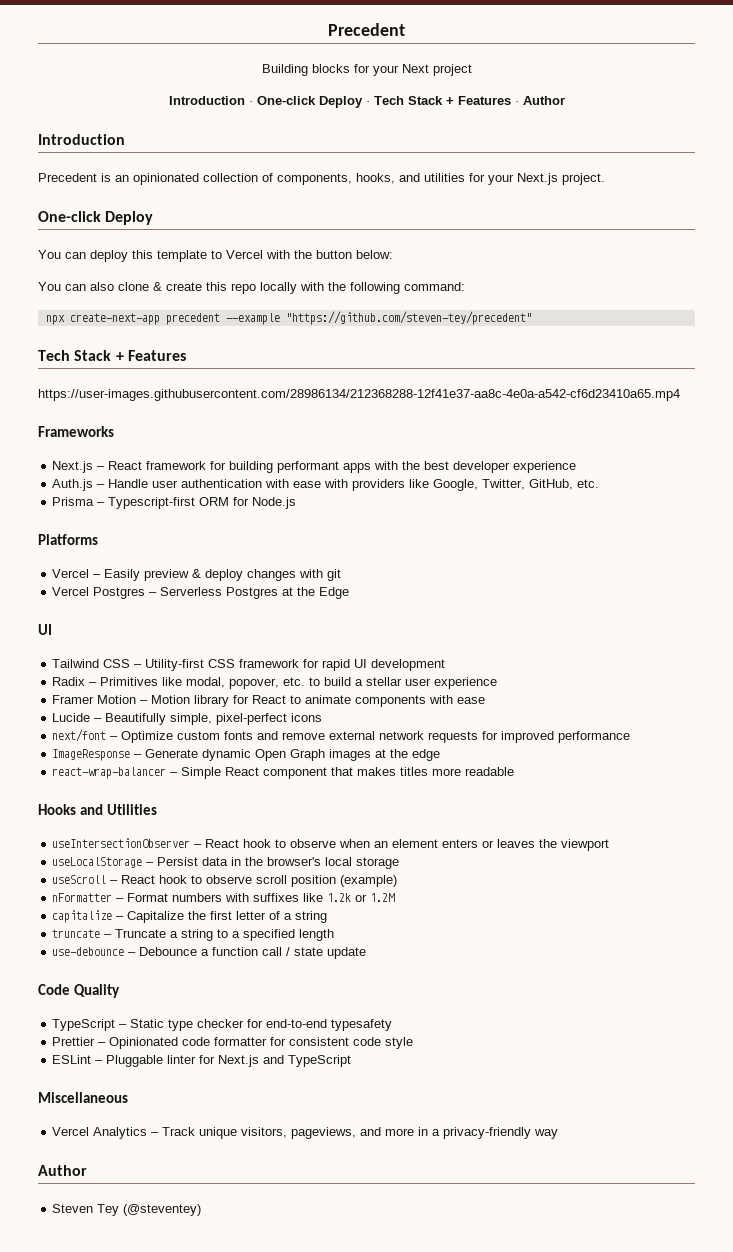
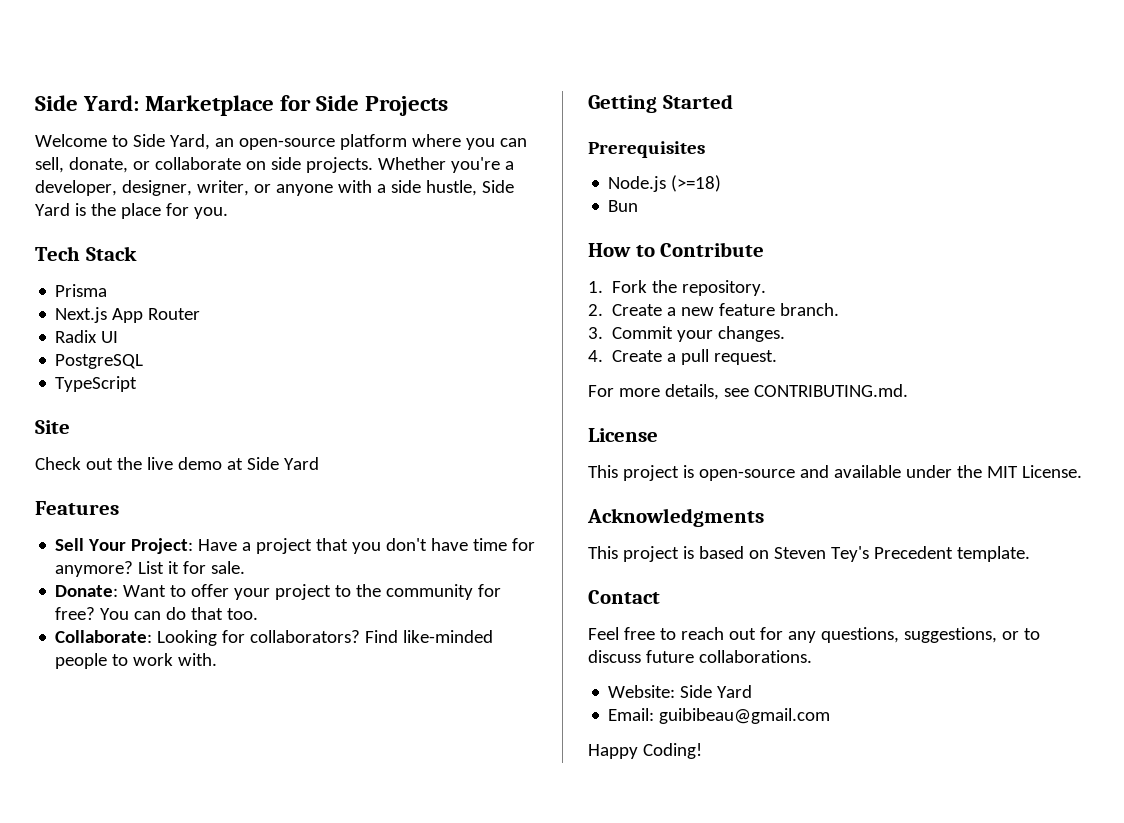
[328,23,405,36] [261,64,472,76] [168,96,565,108] [38,134,125,145] [38,173,605,185] [38,211,154,225] [38,250,393,262] [38,282,465,294] [45,311,532,325] [38,350,186,361] [38,389,680,401] [38,426,114,437] [52,461,577,473] [52,479,600,491] [52,497,297,509] [38,534,98,545] [52,569,342,581] [52,587,350,599] [38,624,52,635] [52,659,446,671] [52,677,498,689] [52,695,486,707] [52,713,323,725] [52,729,631,743] [52,749,441,761] [52,767,515,779] [38,804,158,815] [52,838,610,851] [52,857,400,869] [52,875,398,887] [52,893,396,902] [52,910,328,923] [52,929,335,941] [52,947,367,959] [38,984,121,998] [52,1019,393,1031] [52,1037,414,1049] [52,1055,352,1067] [38,1092,128,1103] [52,1127,559,1139] [38,1165,87,1176] [52,1204,202,1216] Precedent // Building blocks for your Next project // Introduction · One-click Deploy · Tech Stack + Features · Author // Introduction // Precedent is an opinionated collection of components, hooks, and utilities for your Next.js project. // One-click Deploy // You can deploy this template to Vercel with the button below: // You can also clone & create this repo locally with the following command: // npx create-next-app precedent --example "https://github.com/steven-tey/precedent" // Tech Stack + Features // https://user-images.githubusercontent.com/28986134/212368288-12f41e37-aa8c-4e0a-a542-cf6d23410a65.mp4 // Frameworks // Next.js – React framework for building performant apps with the best developer experience // Auth.js – Handle user authentication with ease with providers like Google, Twitter, GitHub, etc. // Prisma – Typescript-first ORM for Node.js // Platforms // Vercel – Easily preview & deploy changes with git // Vercel Postgres – Serverless Postgres at the Edge // UI // Tailwind CSS – Utility-first CSS framework for rapid UI development // Radix – Primitives like modal, popover, etc. to build a stellar user experience // Framer Motion – Motion library for React to animate components with ease // Lucide – Beautifully simple, pixel-perfect icons // next/font – Optimize custom fonts and remove external network requests for improved performance // ImageResponse – Generate dynamic Open Graph images at the edge // react-wrap-balancer – Simple React component that makes titles more readable // Hooks and Utilities // useIntersectionObserver – React hook to observe when an element enters or leaves the viewport // useLocalStorage – Persist data in the browser's local storage // useScroll – React hook to observe scroll position (example) // nFormatter – Format numbers with suffixes like 1.2k or 1.2M // capitalize – Capitalize the first letter of a string // truncate – Truncate a string to a specified length // use-debounce – Debounce a function call / state update // Code Quality // TypeScript – Static type checker for end-to-end typesafety // Prettier – Opinionated code formatter for consistent code style // ESLint – Pluggable linter for Next.js and TypeScript // Miscellaneous // Vercel Analytics – Track unique visitors, pageviews, and more in a privacy-friendly way // Author // Steven Tey (@steventey) -> [35,95,449,116] [35,134,527,150] [35,157,514,173] [35,180,514,196] [35,203,228,219] [35,246,137,261] [55,284,108,297] [55,307,201,323] [55,330,119,343] [55,354,144,369] [55,376,138,392] [35,420,70,434] [35,457,319,470] [35,501,119,515] [55,538,536,554] [55,561,246,577] [55,584,502,600] [55,607,259,620] [55,630,494,646] [55,653,218,669] [588,94,733,113] [588,141,705,158] [608,175,722,192] [608,200,639,212] [588,242,765,257] [588,280,767,296] [588,303,840,316] [588,326,786,342] [588,349,778,365] [588,384,908,400] [588,428,658,442] [588,465,1082,481] [587,508,764,527] [588,546,1030,562] [588,590,660,604] [588,627,1040,643] [588,650,812,663] [608,685,753,698] [608,708,831,724] [588,743,702,759] Side Yard: Marketplace for Side Projects // Welcome to Side Yard, an open-source platform where you can sell, donate, or collaborate on side projects. Whether you're a developer, designer, writer, or anyone with a side hustle, Side Yard is the place for you. // Tech Stack // Prisma // Next.js App Router // Radix UI // PostgreSQL // TypeScript // Site // Check out the live demo at Side Yard // Features // Sell Your Project: Have a project that you don't have time for anymore? List it for sale. // Donate: Want to offer your project to the community for free? You can do that too. // Collaborate: Looking for collaborators? Find like-minded people to work with. // Getting Started // Prerequisites // Node.js (>=18) // Bun // How to Contribute // 1. Fork the repository. // 2. Create a new feature branch. // 3. Commit your changes. // 4. Create a pull request. // For more details, see CONTRIBUTING.md. // License // This project is open-source and available under the MIT License. // Acknowledgments // This project is based on Steven Tey's Precedent template. // Contact // Feel free to reach out for any questions, suggestions, or to discuss future collaborations. // Website: Side Yard // Email: guibibeau@gmail.com // Happy Coding!

